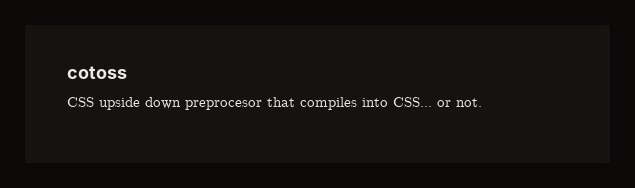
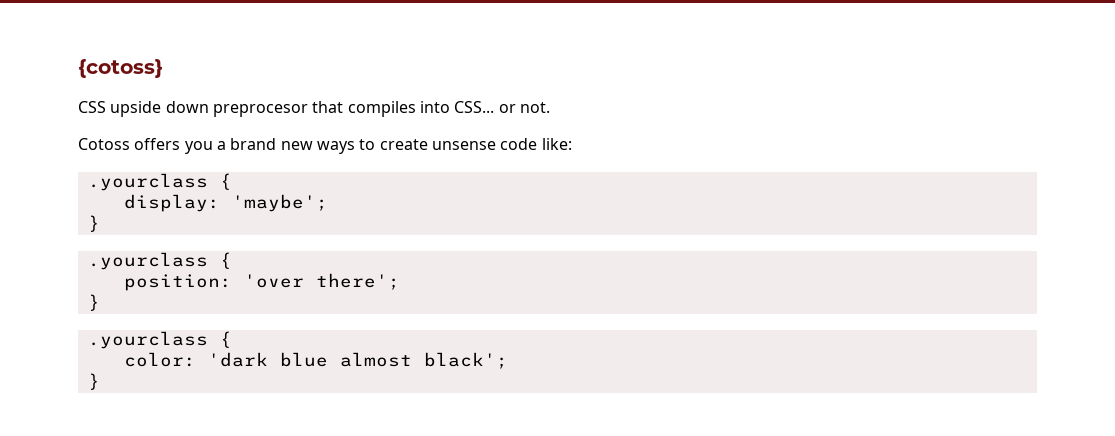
[67,66,127,79] cotoss -> [78,59,163,78] {cotoss}
(482, 102) none -> [78,138,572,154] [87,173,232,191] [123,194,328,212] [87,215,100,232] [87,252,232,270] [123,273,400,291] [87,294,100,311] [87,331,232,349] [123,352,508,369] [87,373,100,390] // Cotoss offers you a brand new ways to create unsense code like: // .yourclass { // display: 'maybe'; // } // .yourclass { // position: 'over there'; // } // .yourclass { // color: 'dark blue almost black'; // }

